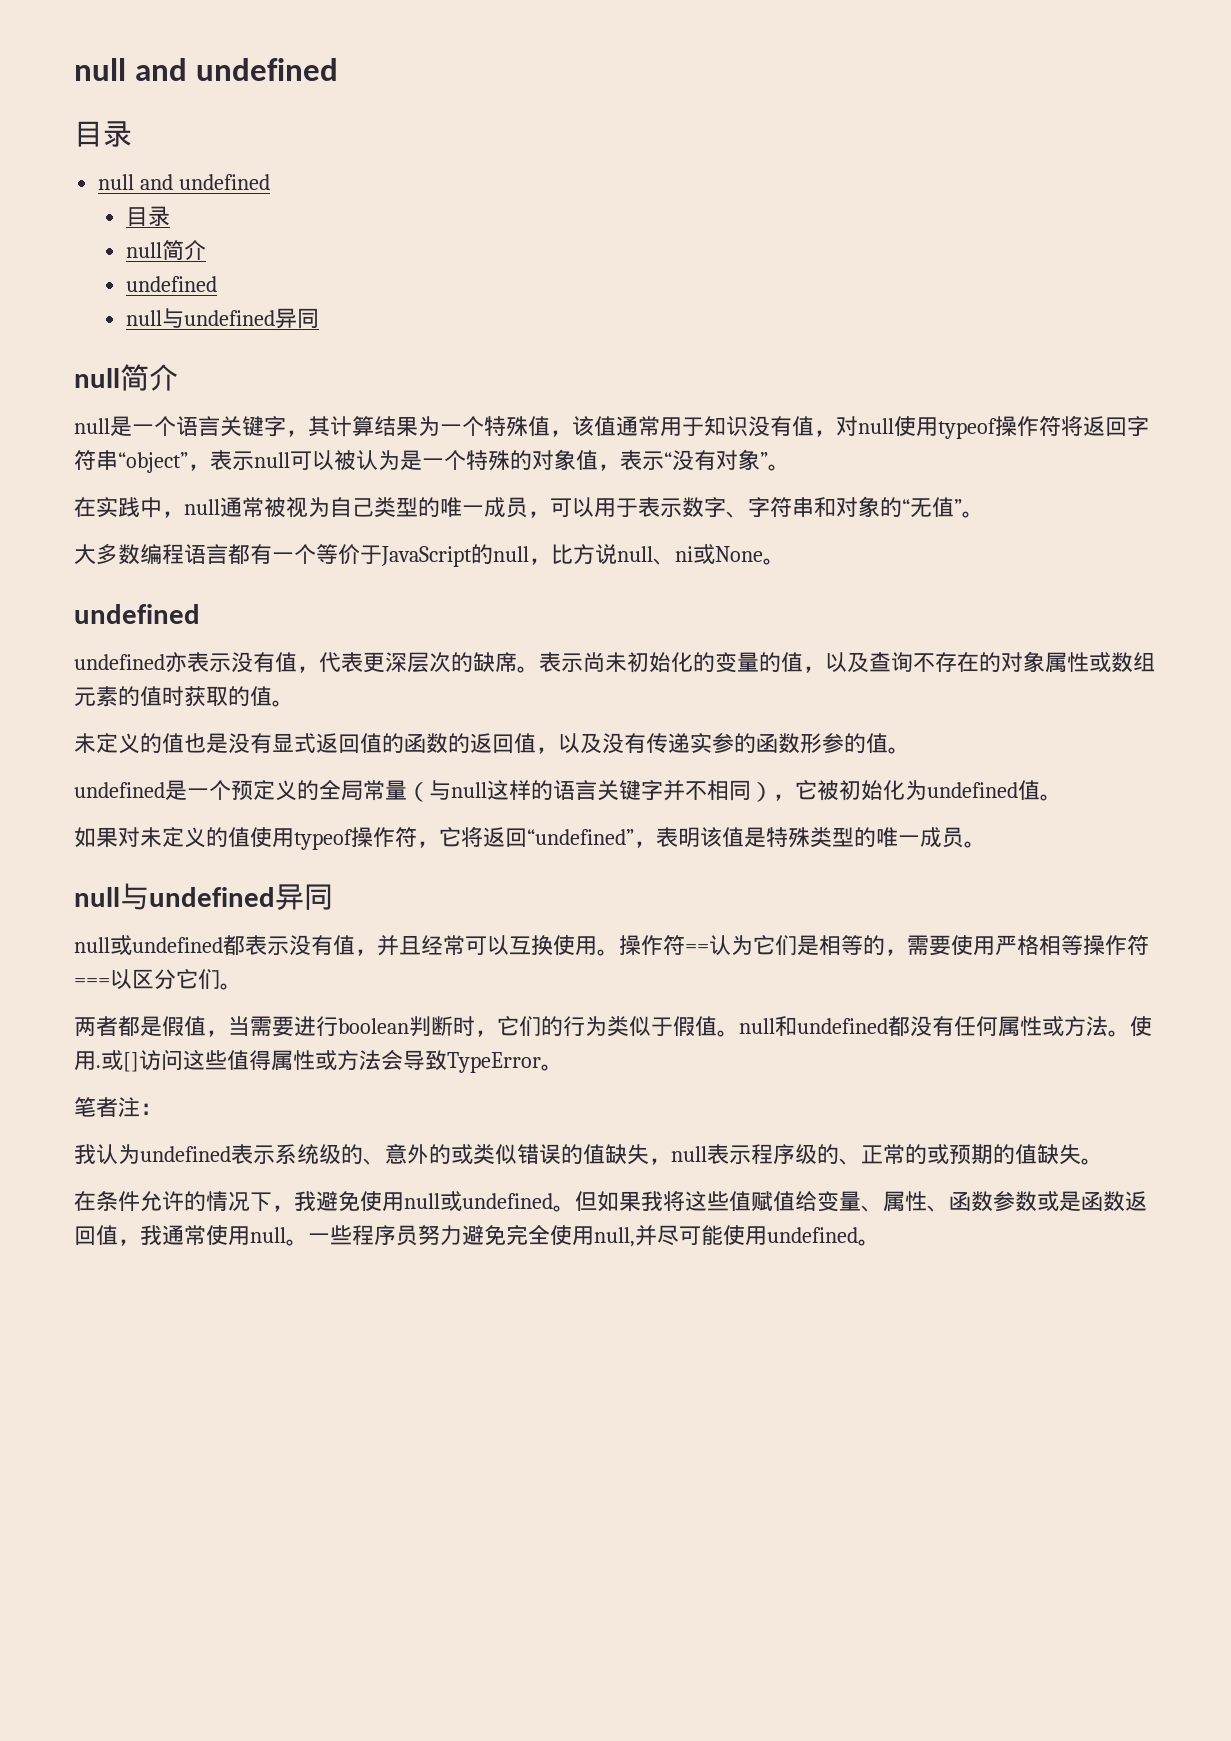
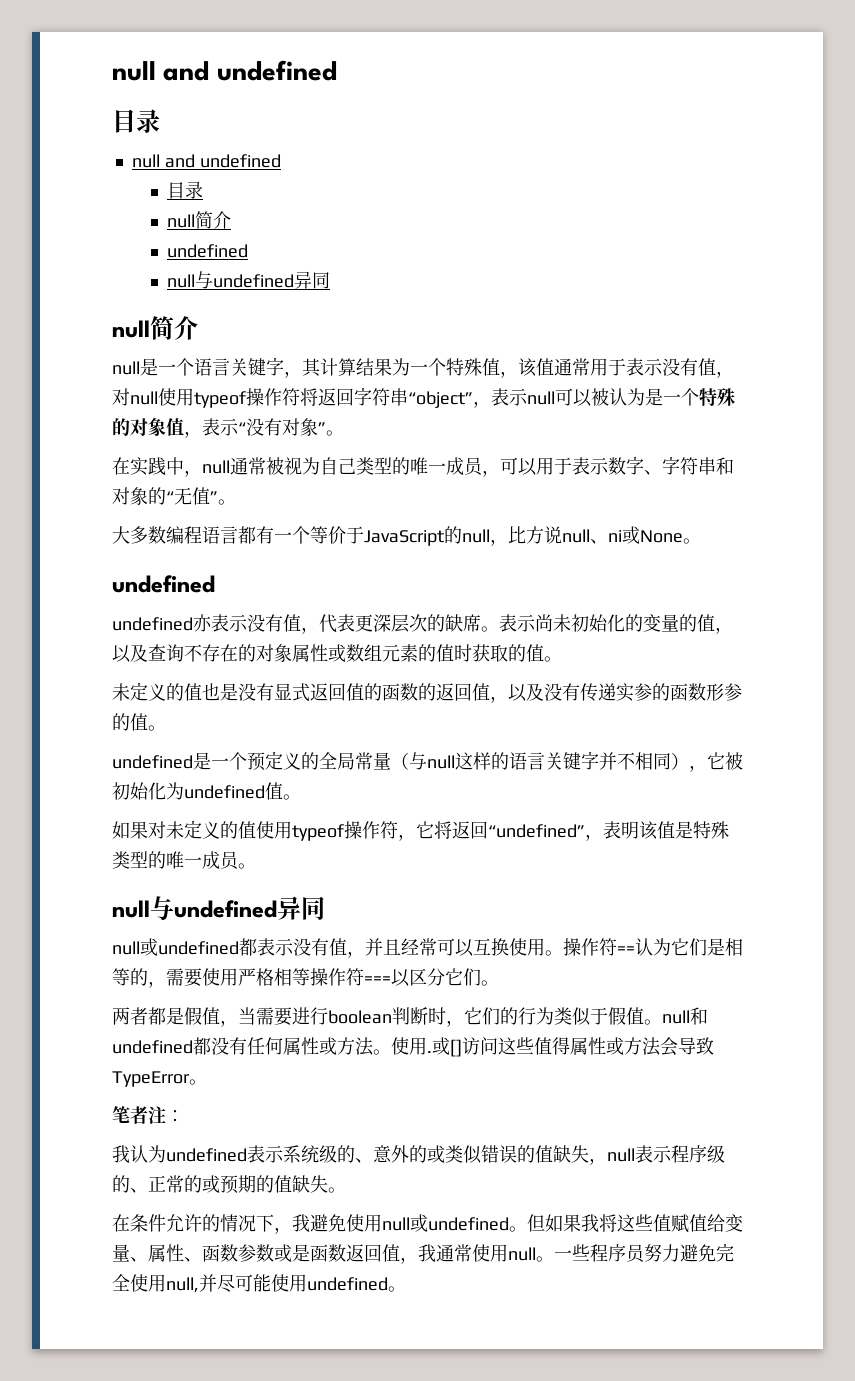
[704,416,748,436] 知识 -> [626,358,663,376] 表示

